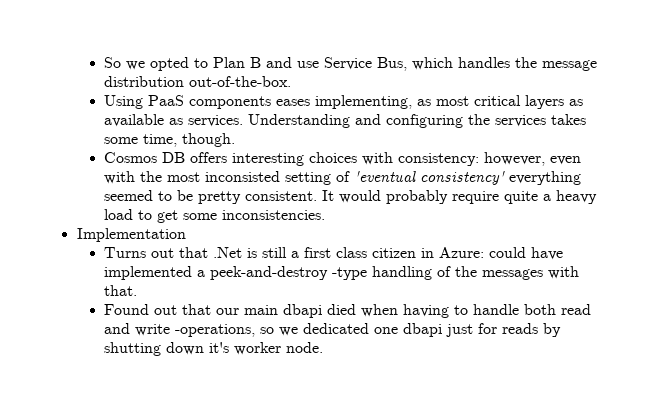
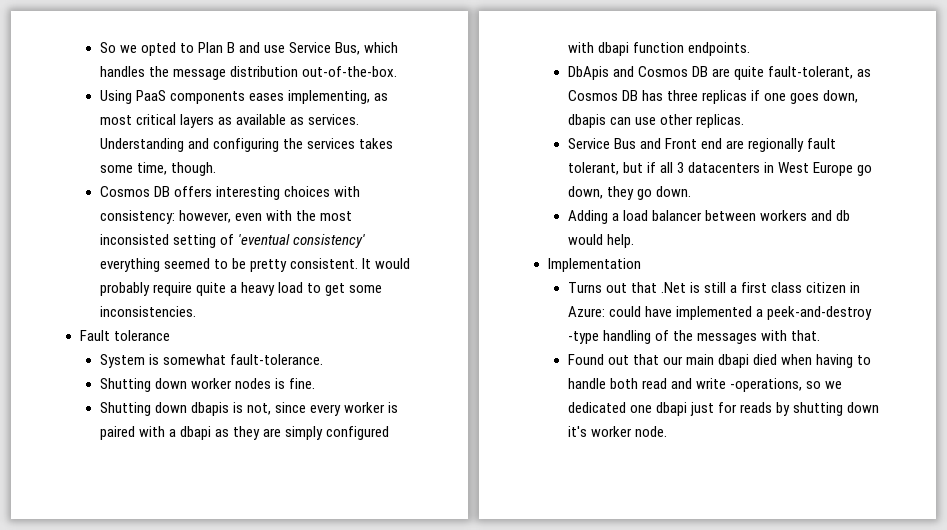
(326, 215) none -> [79,330,170,341] [99,354,323,368] [99,378,315,392] [99,402,398,416] [99,426,389,440] [567,42,750,56] [567,66,871,80] [567,90,858,104] [567,114,744,128] [567,138,836,152] [567,162,873,176] [567,186,691,200] [567,210,850,224] [567,234,634,248] // Fault tolerance // System is somewhat fault-tolerance. // Shutting down worker nodes is fine. // Shutting down dbapis is not, since every worker is paired with a dbapi as they are simply configured with dbapi function endpoints. // DbApis and Cosmos DB are quite fault-tolerant, as Cosmos DB has three replicas if one goes down, dbapis can use other replicas. // Service Bus and Front end are regionally fault tolerant, but if all 3 datacenters in West Europe go down, they go down. // Adding a load balancer between workers and db would help.

